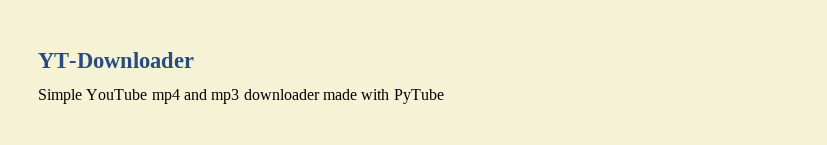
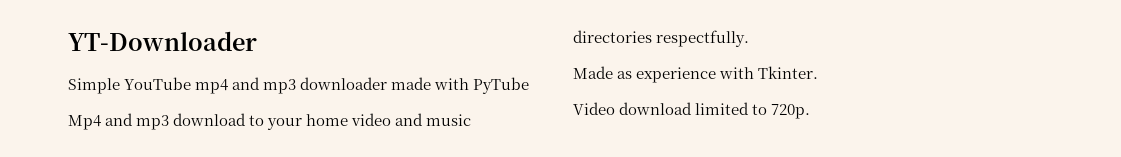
(444, 96) none -> [68,113,472,130] [573,30,750,47] [573,66,819,83] [573,102,811,119] // Mp4 and mp3 download to your home video and music directories respectfully. // Made as experience with Tkinter. // Video download limited to 720p.

